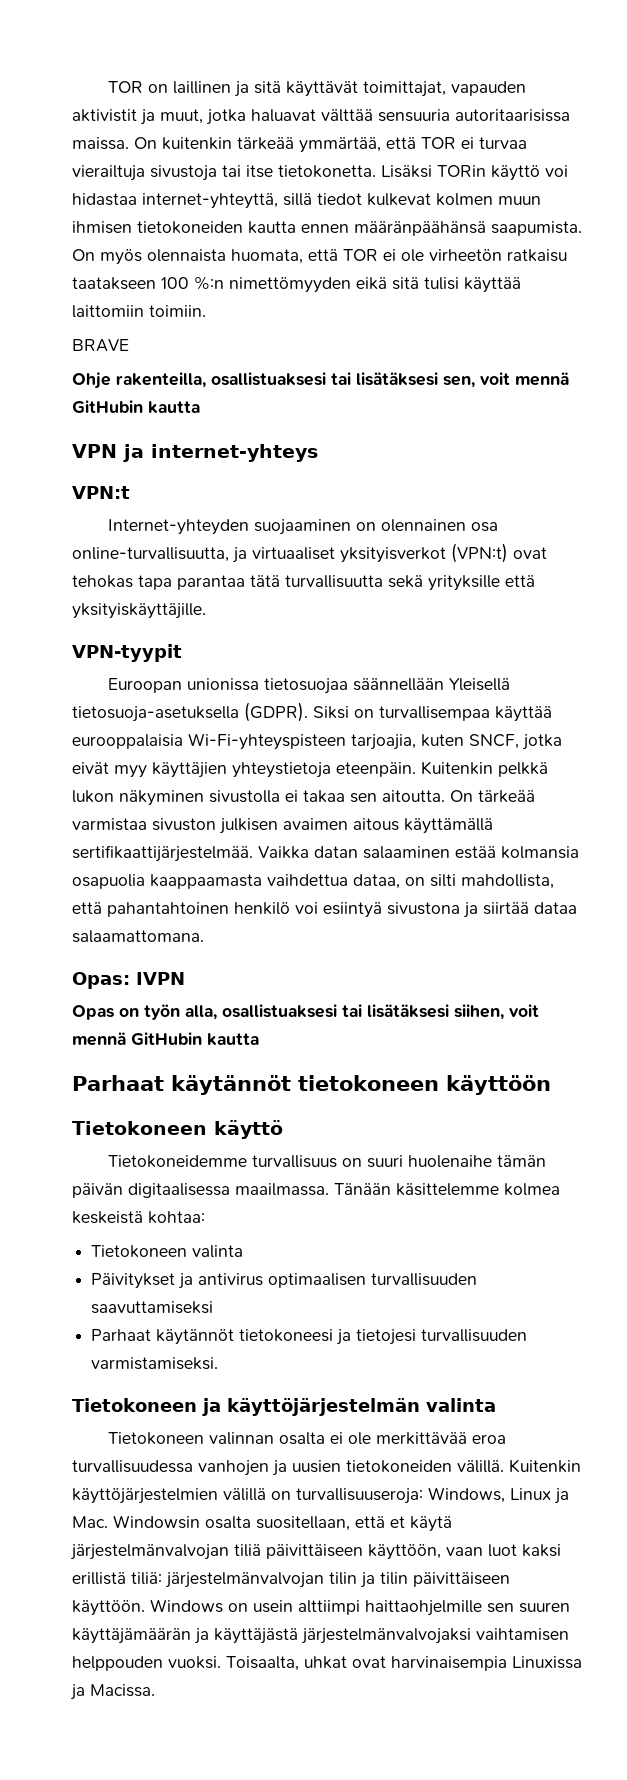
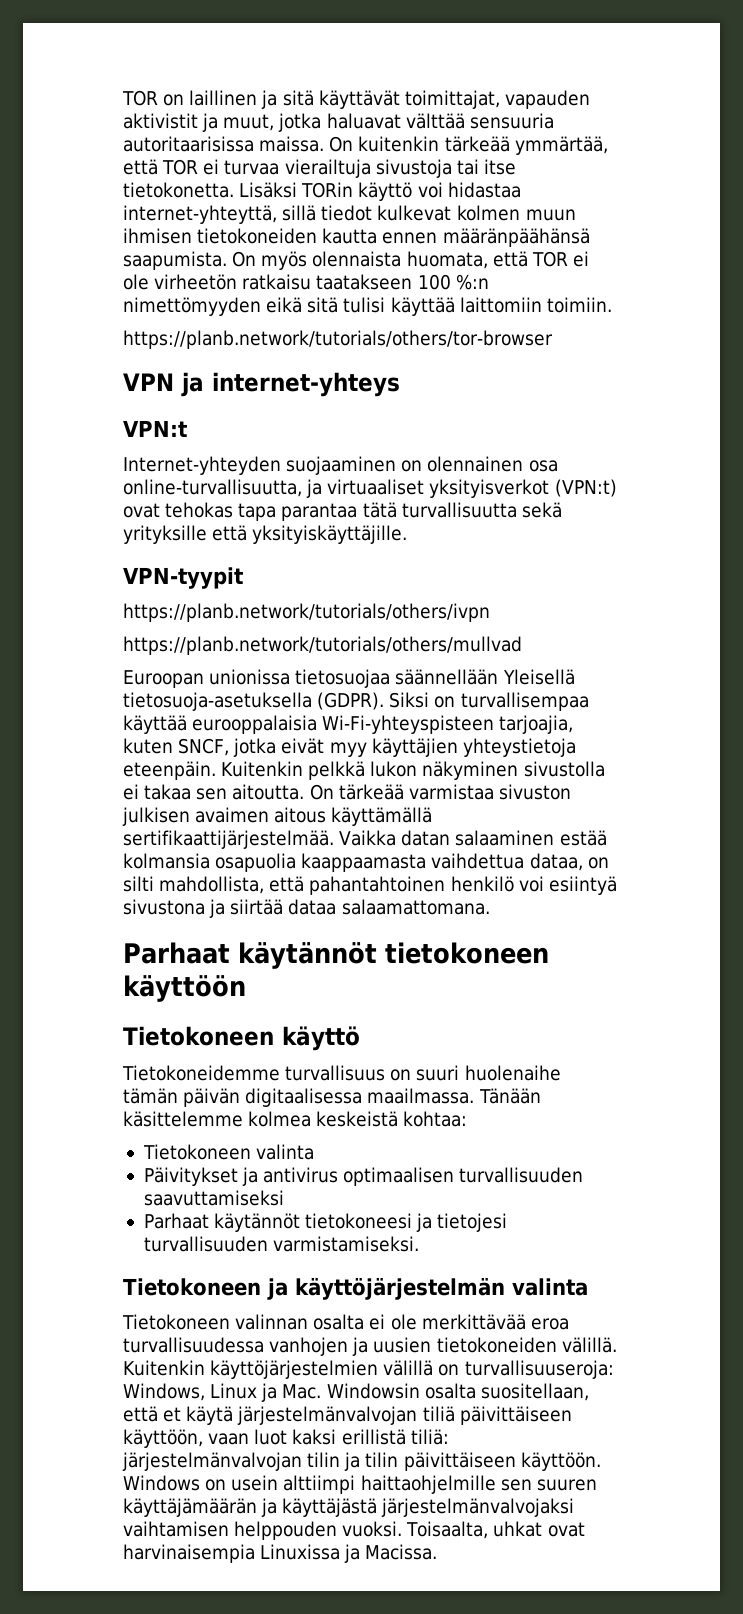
[72,339,129,352] [72,372,569,389] [72,400,200,414] BRAVE // Ohje rakenteilla, osallistuaksesi tai lisätäksesi sen, voit mennä GitHubin kautta -> [123,330,553,349] https://planb.network/tutorials/others/tor-browser
(182, 653) none -> [123,603,490,622] [123,636,522,655] // https://planb.network/tutorials/others/ivpn // https://planb.network/tutorials/others/mullvad
[72,972,185,989] [72,1004,539,1020] [72,1032,259,1046] // Opas: IVPN // Opas on työn alla, osallistuaksesi tai lisätäksesi siihen, voit mennä GitHubin kautta -> (490, 907) none

